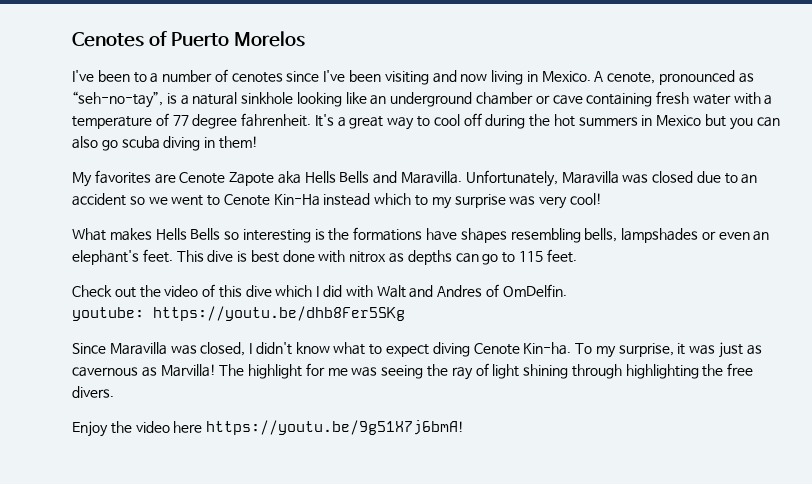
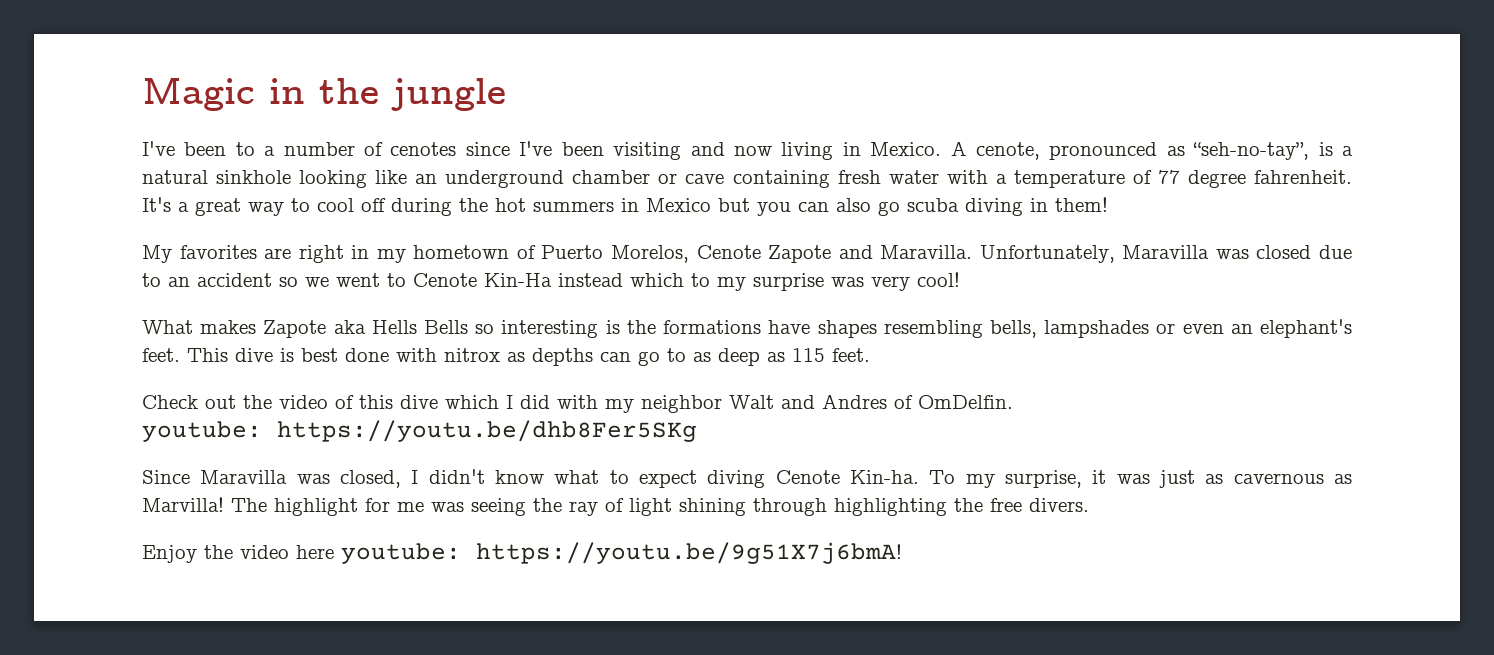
[72,31,306,47] Cenotes of Puerto Morelos -> [142,77,506,111] Magic in the jungle
[179,171,370,186] Cenote Zapote aka Hells Bells -> [298,245,832,263] right in my hometown of Puerto Morelos, Cenote Zapote
(152, 234) none -> [263,320,366,338] Zapote aka
(516, 257) none -> [693,348,785,366] as deep as
(373, 291) none -> [605,395,722,413] my neighbor
(203, 427) none -> [341,543,461,564] youtube:

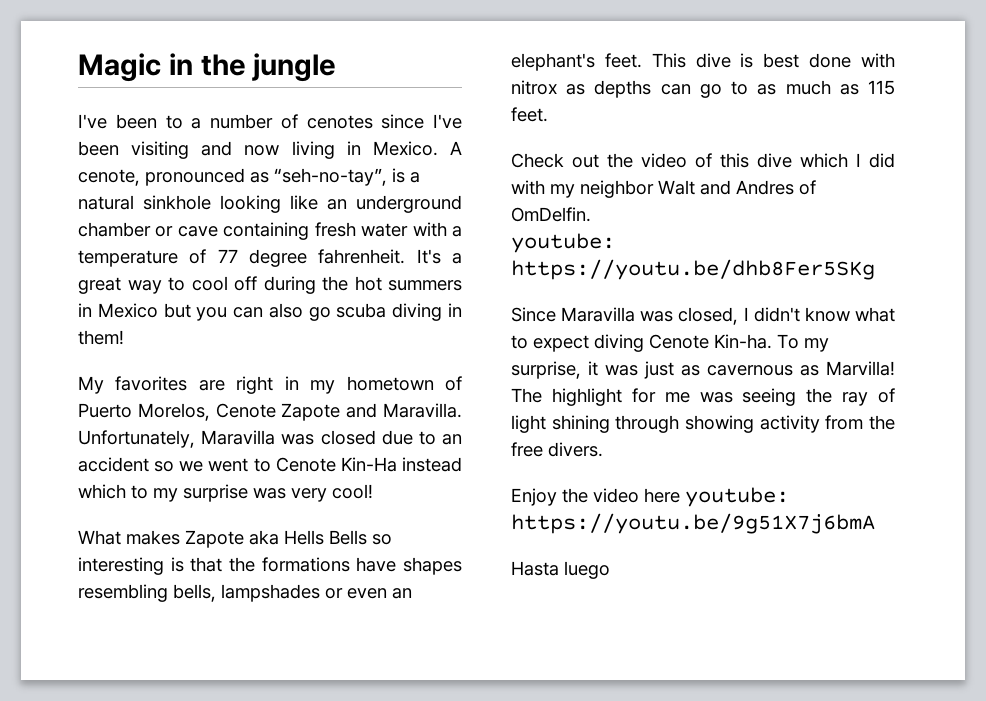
(620, 327) none -> [190,557,223,572] that
[718,348,760,366] deep -> [785,80,831,95] much
[834,498,947,516] highlighting -> [685,415,864,433] showing activity from
[476,542,902,564] https://youtu.be/9g51X7j6bmA! -> [511,513,875,534] [511,561,610,579] https://youtu.be/9g51X7j6bmA // Hasta luego

